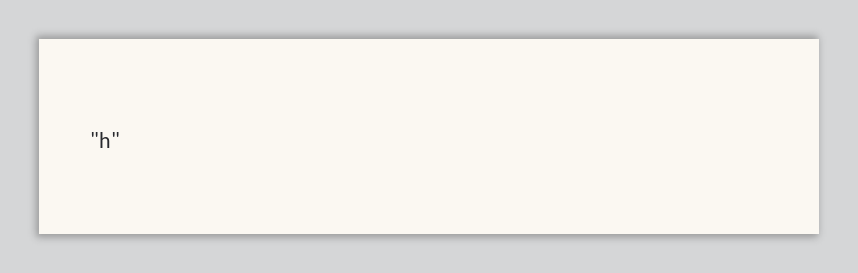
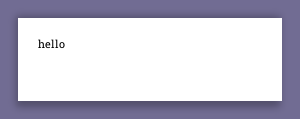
[90,132,120,148] "h" -> [38,39,65,49] hello

